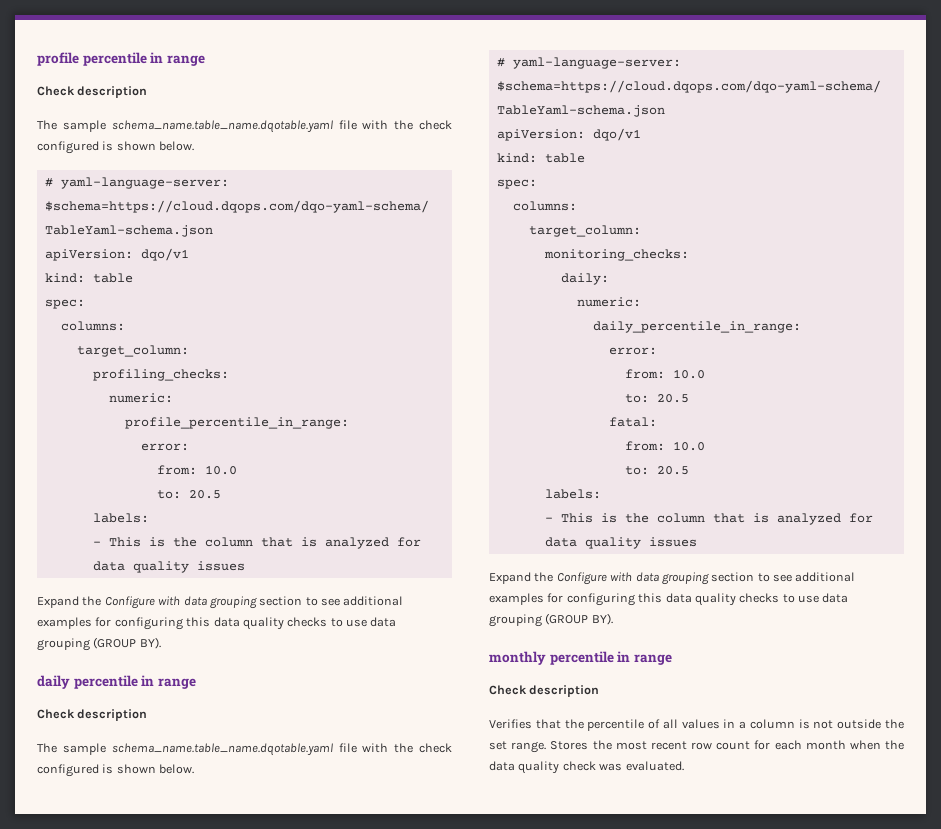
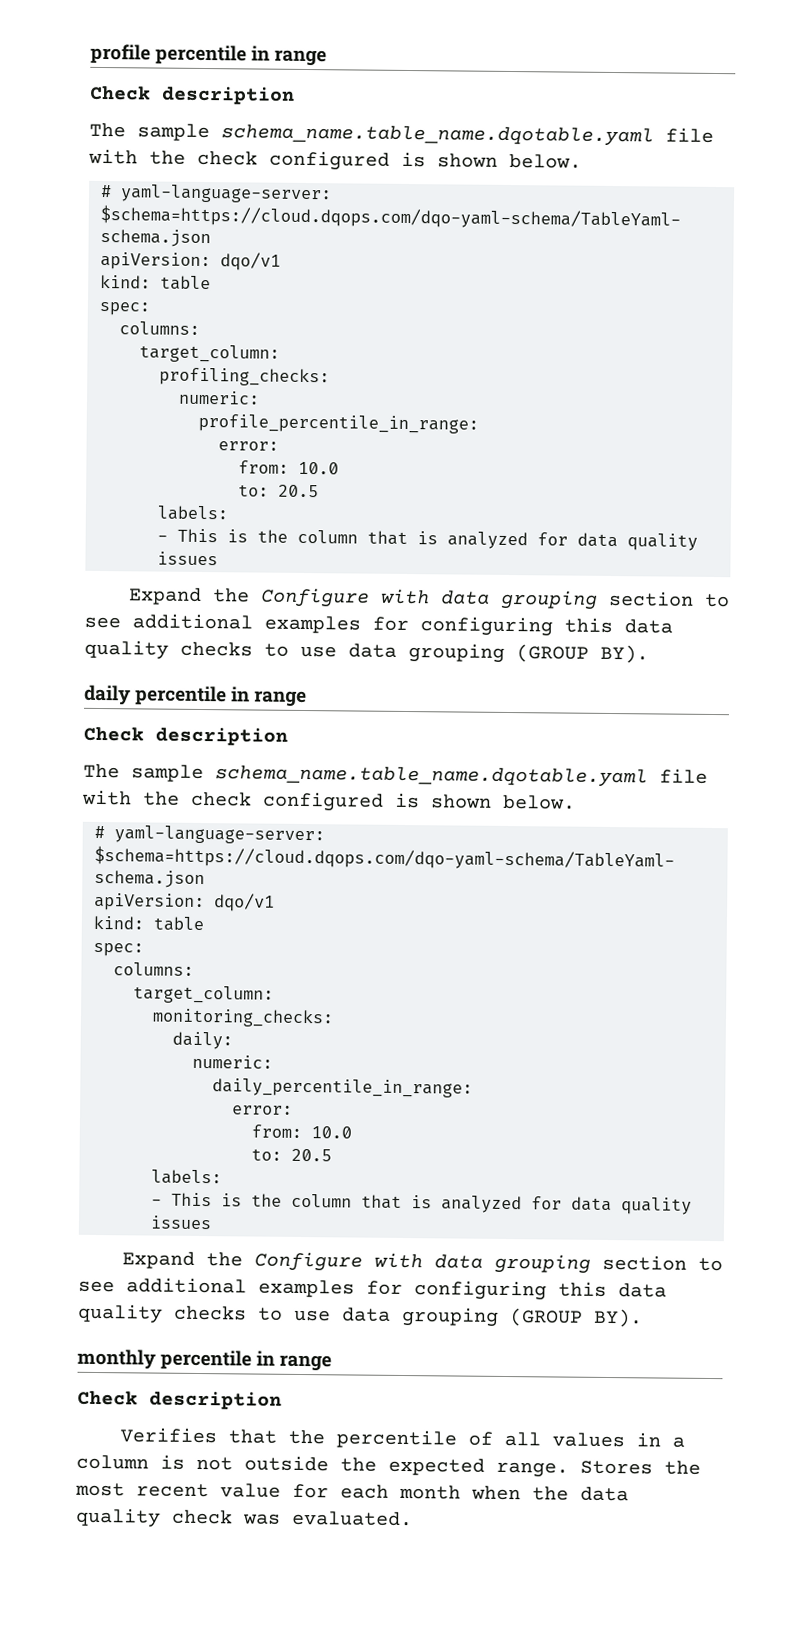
[608,417,657,427] [624,441,705,451] [624,466,689,475] // fatal: // from: 10.0 // to: 20.5 -> (332, 1155) none
[489,741,507,750] set -> [388,1457,485,1476] expected
[691,741,751,750] row count -> [220,1483,281,1498] value

